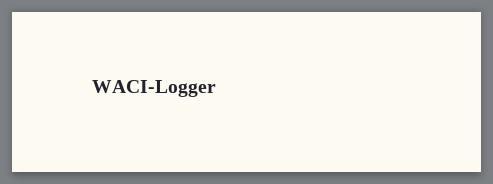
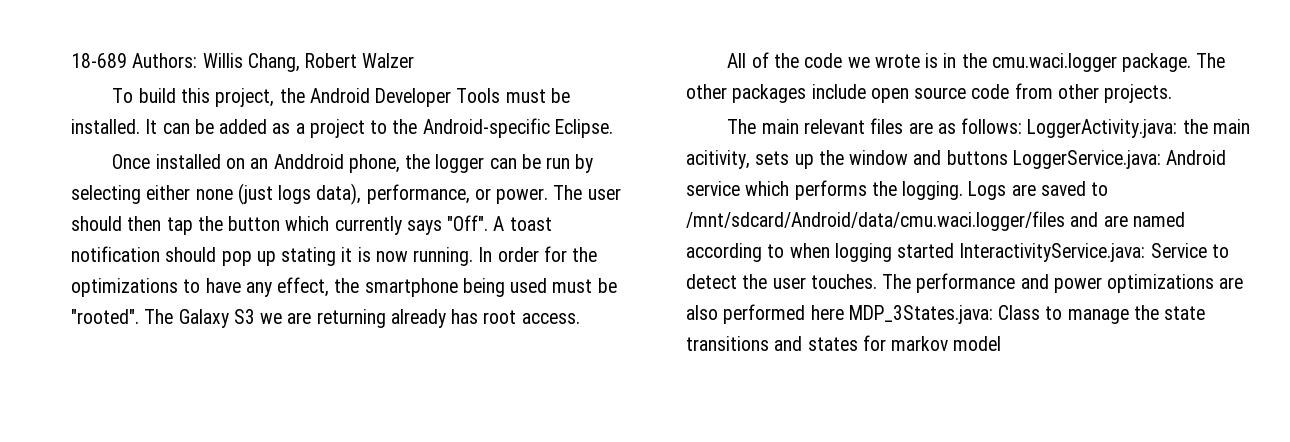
[92,80,216,97] WACI-Logger -> [71,53,415,72] [112,88,570,107] [71,118,613,138] [112,154,594,173] [71,183,621,205] [71,215,552,235] [71,246,598,266] [71,277,617,297] [71,309,580,328] [727,52,1226,72] [686,83,1173,103] [727,118,1250,138] [686,150,1227,169] [686,180,1109,200] [686,211,1185,231] [686,243,1229,262] [686,273,1244,293] [686,304,1206,324] [686,335,1002,351] 18-689 Authors: Willis Chang, Robert Walzer // To build this project, the Android Developer Tools must be installed. It can be added as a project to the Android-specific Eclipse. // Once installed on an Anddroid phone, the logger can be run by selecting either none (just logs data), performance, or power. The user should then tap the button which currently says "Off". A toast notification should pop up stating it is now running. In order for the optimizations to have any effect, the smartphone being used must be "rooted". The Galaxy S3 we are returning already has root access. // All of the code we wrote is in the cmu.waci.logger package. The other packages include open source code from other projects. // The main relevant files are as follows: LoggerActivity.java: the main acitivity, sets up the window and buttons LoggerService.java: Android service which performs the logging. Logs are saved to /mnt/sdcard/Android/data/cmu.waci.logger/files and are named according to when logging started InteractivityService.java: Service to detect the user touches. The performance and power optimizations are also performed here MDP_3States.java: Class to manage the state transitions and states for markov model

